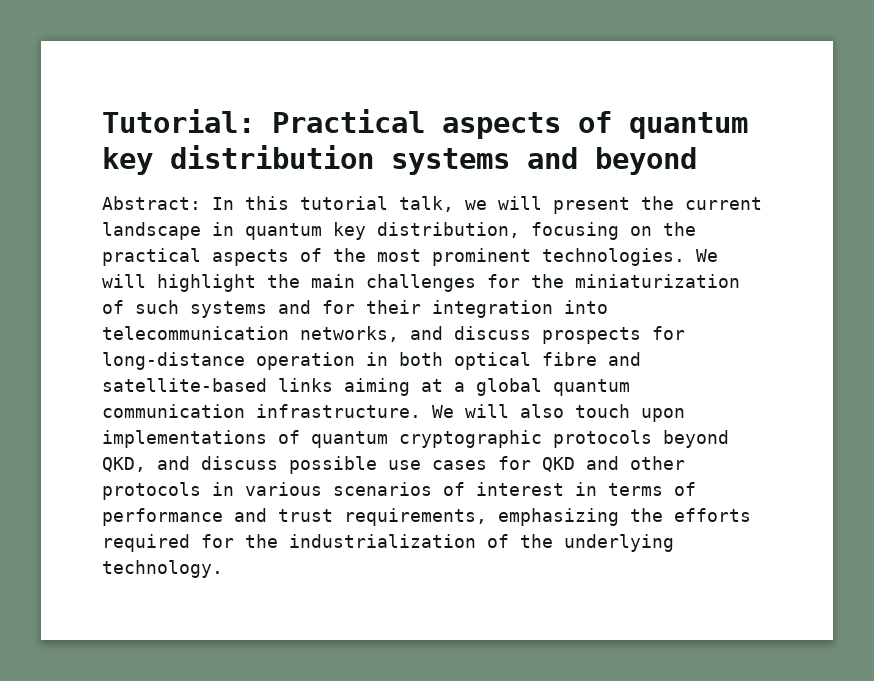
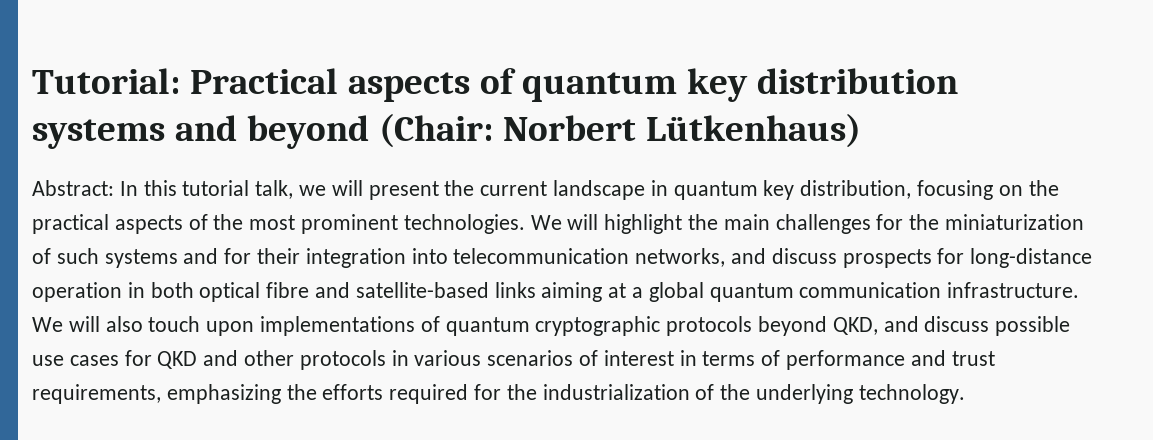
(697, 161) none -> [378,113,861,148] (Chair: Norbert Lütkenhaus)

